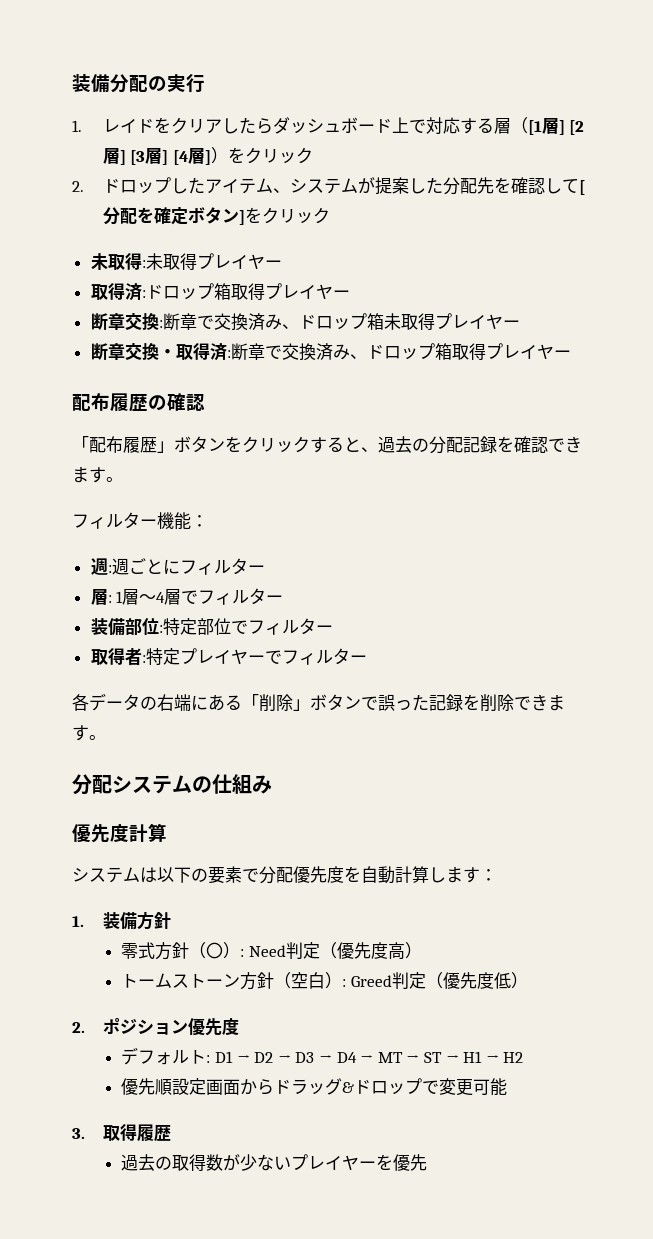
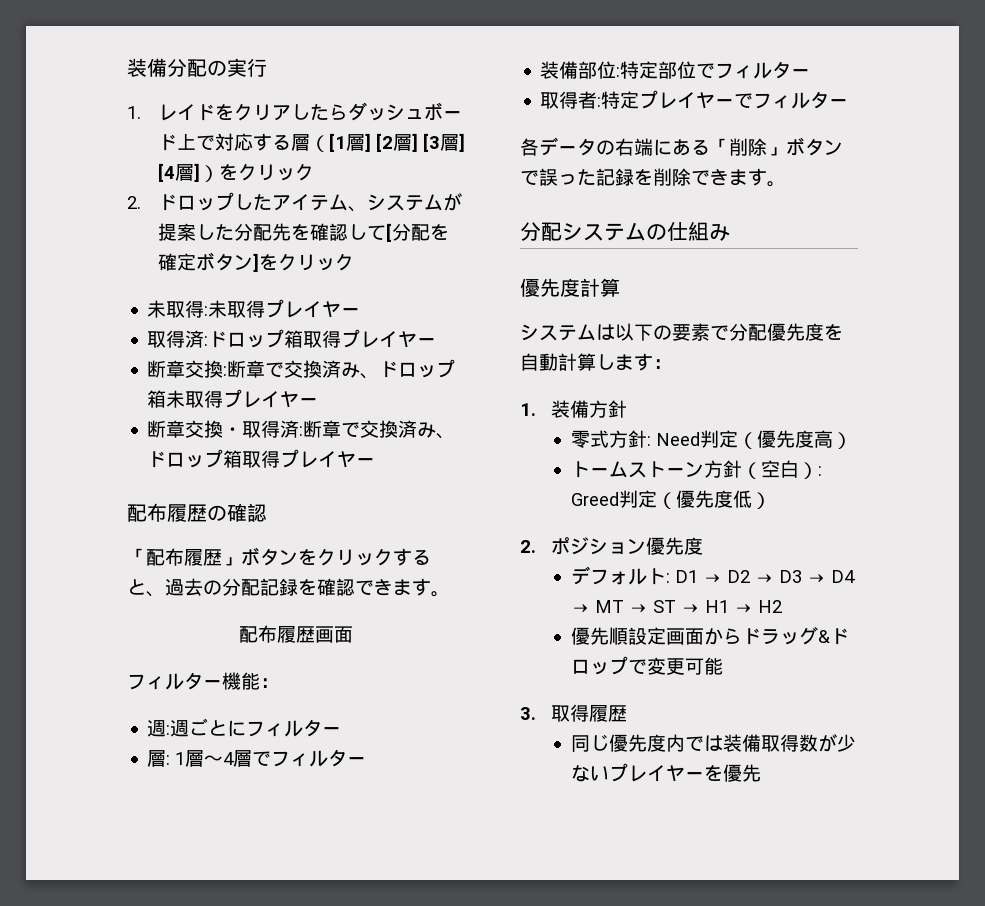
(123, 479) none -> [239,625,353,643] // 配布履歴画面
[189,942,241,959] （〇） -> (648, 439) none
[121,1154,173,1171] 過去の -> [571,734,762,752] 同じ優先度内では装備

